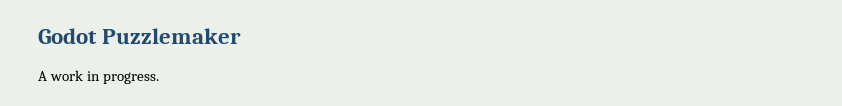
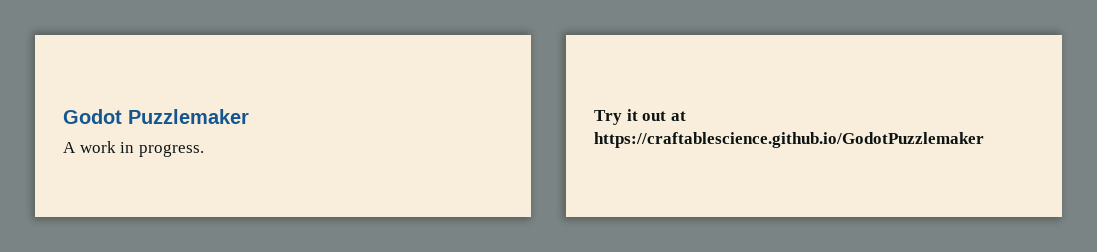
(159, 78) none -> [594,109,686,125] [594,132,984,148] // Try it out at https://craftablescience.github.io/GodotPuzzlemaker

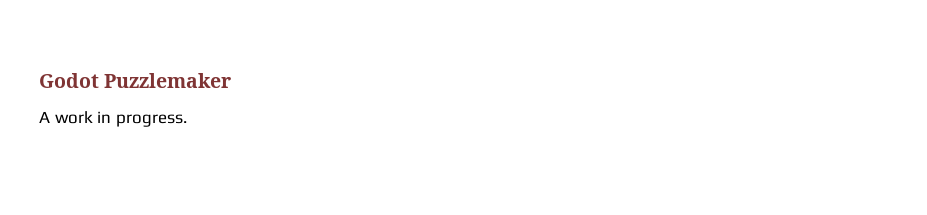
[594,109,686,125] [594,132,984,148] // Try it out at https://craftablescience.github.io/GodotPuzzlemaker -> (187, 120) none

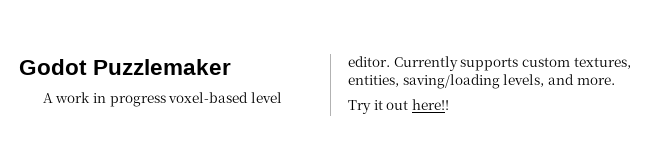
[115,114,187,127] progress. -> [109,92,283,107] [348,56,631,71] [348,74,615,89] [348,99,449,114] progress voxel-based level editor. Currently supports custom textures, entities, saving/loading levels, and more. // Try it out here!!

